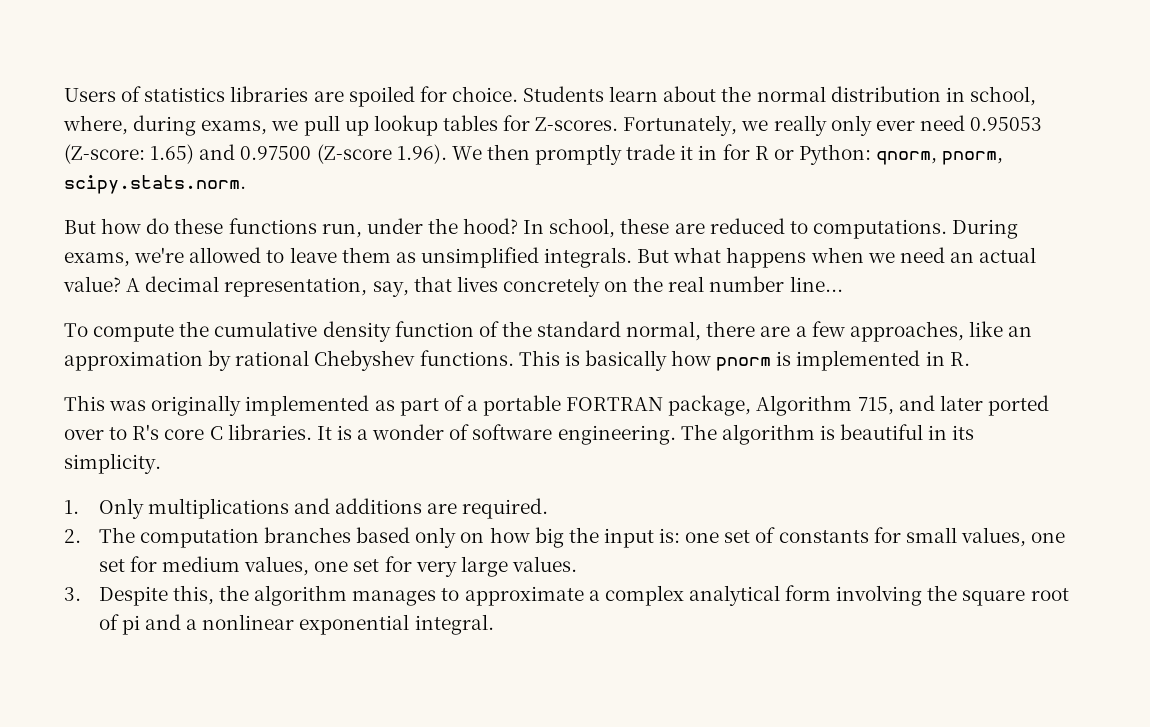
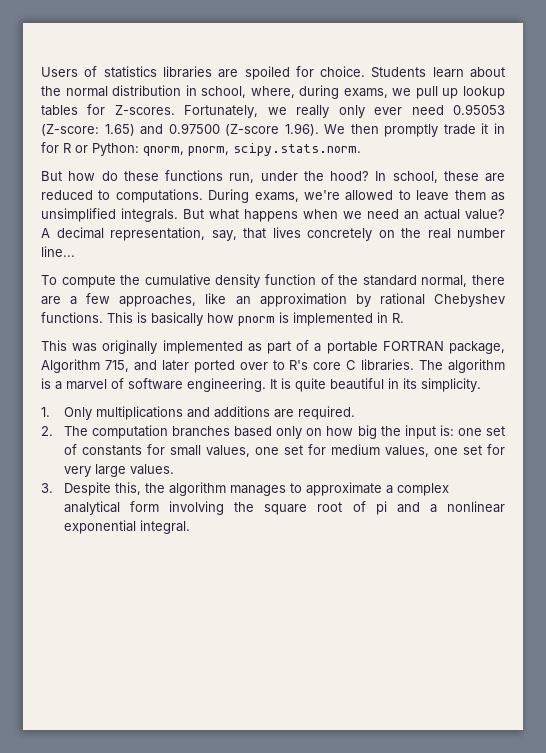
[316,426,332,440] It -> [419,359,506,373] The algorithm
[372,424,445,440] wonder -> [66,379,107,390] marvel
[680,424,835,445] The algorithm is -> [270,378,326,392] It is quite

